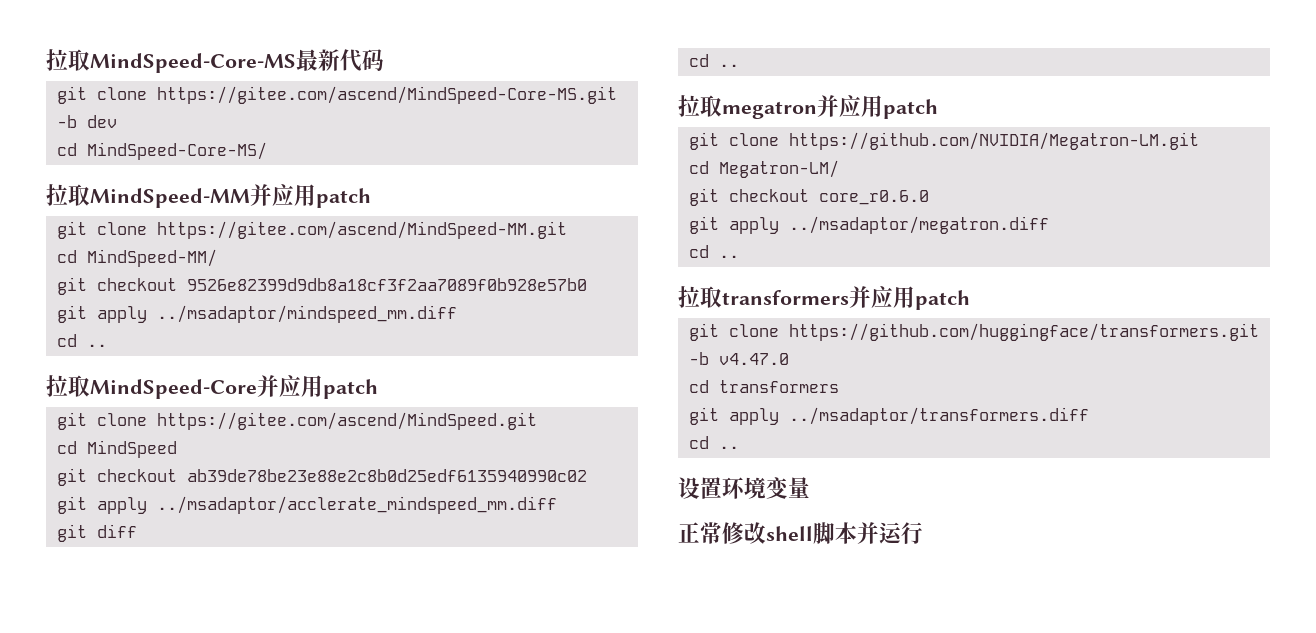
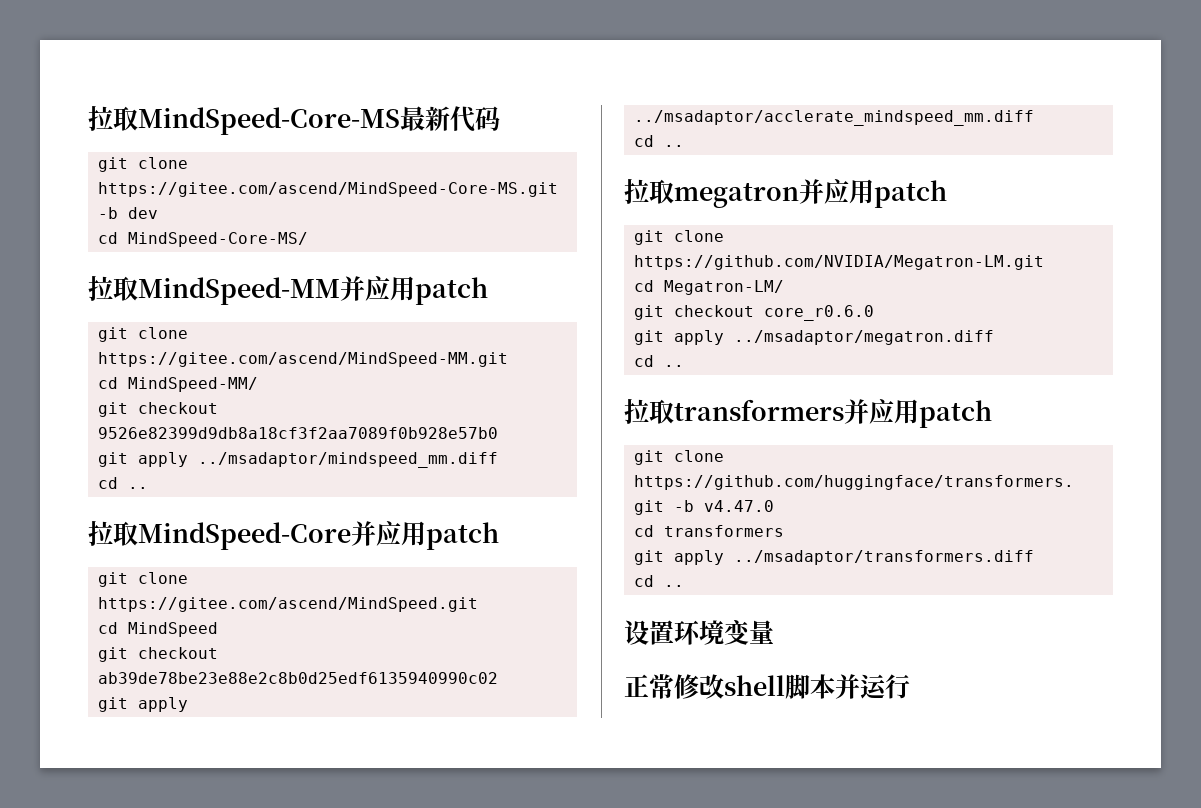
[56,524,137,542] // git diff -> (1034, 118) none

